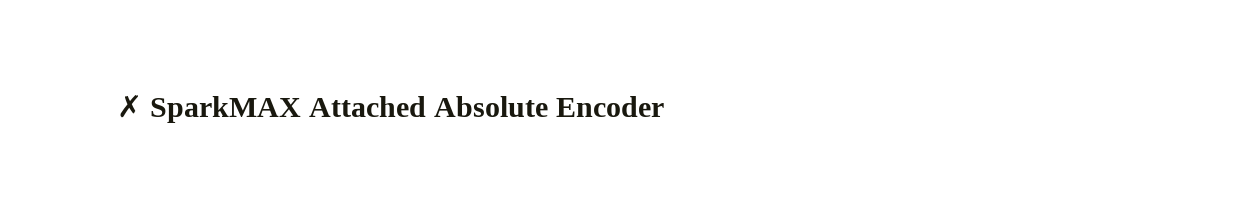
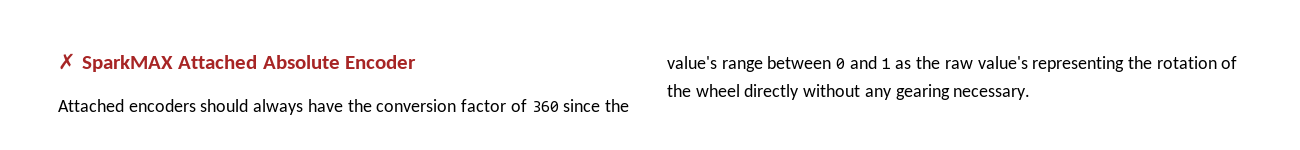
(665, 106) none -> [58,99,629,115] [667,56,1238,72] [667,84,1031,100] // Attached encoders should always have the conversion factor of 360 since the value's range between 0 and 1 as the raw value's representing the rotation of the wheel directly without any gearing necessary.

